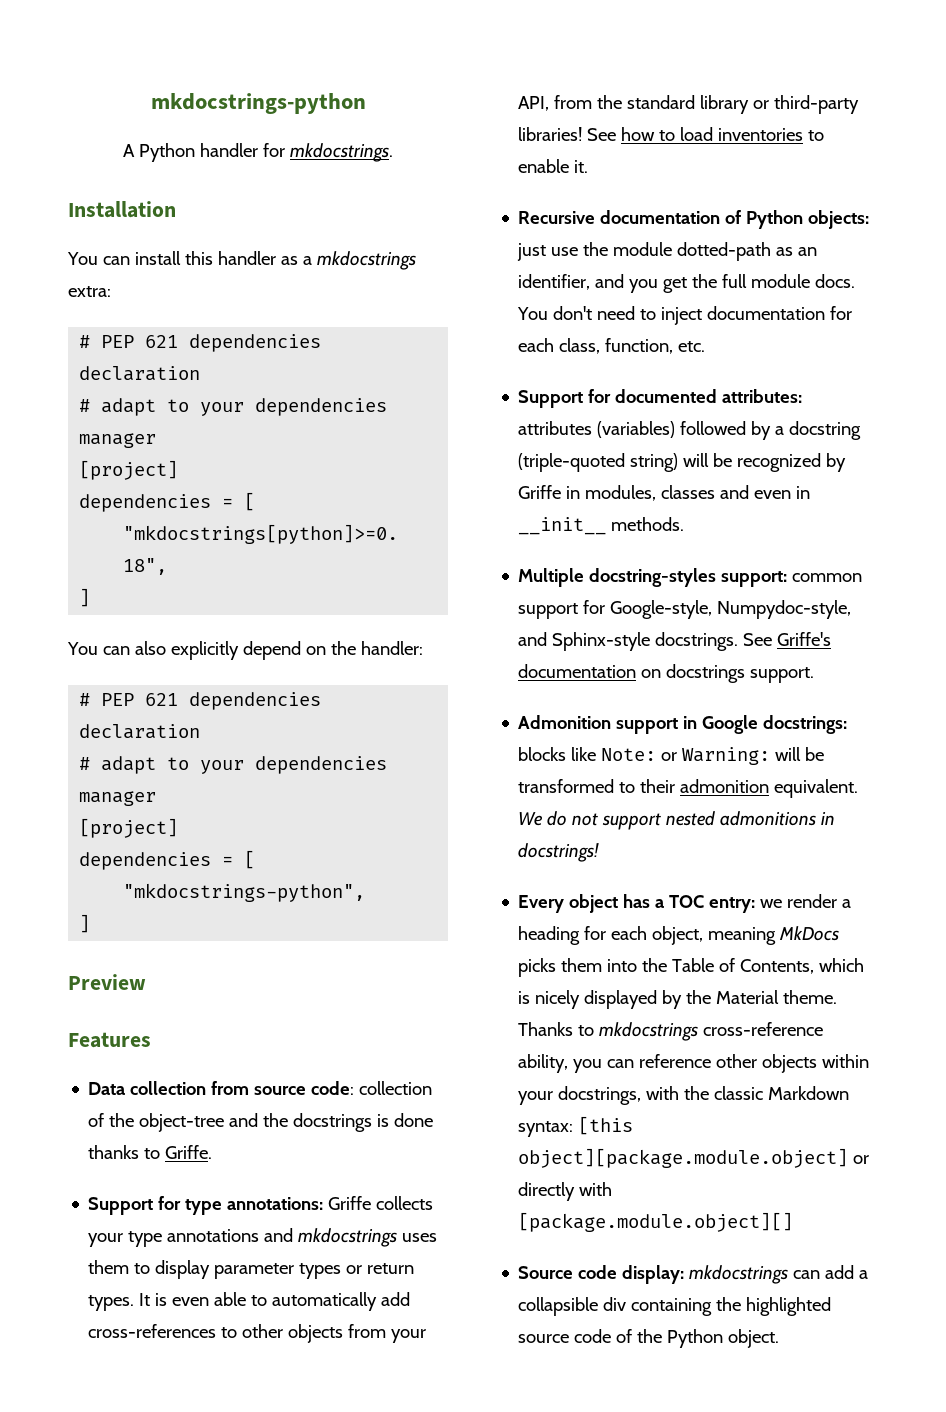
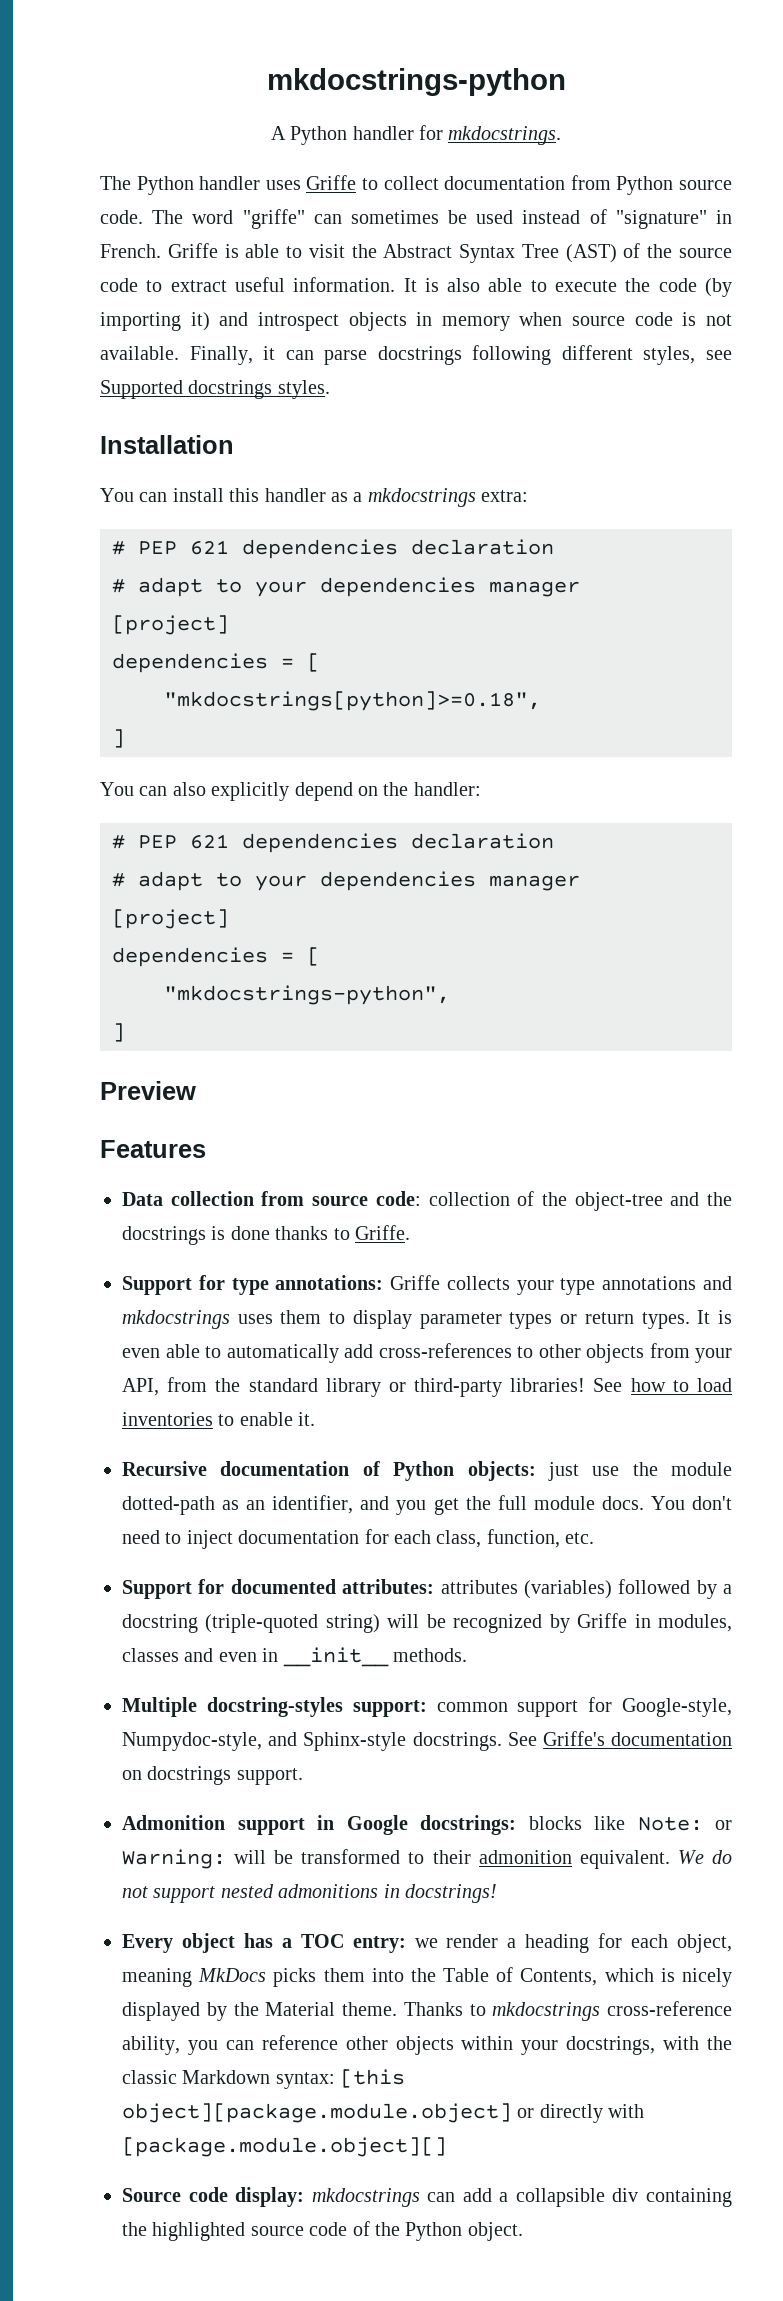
(393, 152) none -> [100,175,733,195] [100,209,732,229] [100,243,732,263] [100,277,732,297] [100,312,732,331] [100,345,732,365] [100,380,330,399] // The Python handler uses Griffe to collect documentation from Python source code. The word "griffe" can sometimes be used instead of "signature" in French. Griffe is able to visit the Abstract Syntax Tree (AST) of the source code to extract useful information. It is also able to execute the code (by importing it) and introspect objects in memory when source code is not available. Finally, it can parse docstrings following different styles, see Supported docstrings styles.

